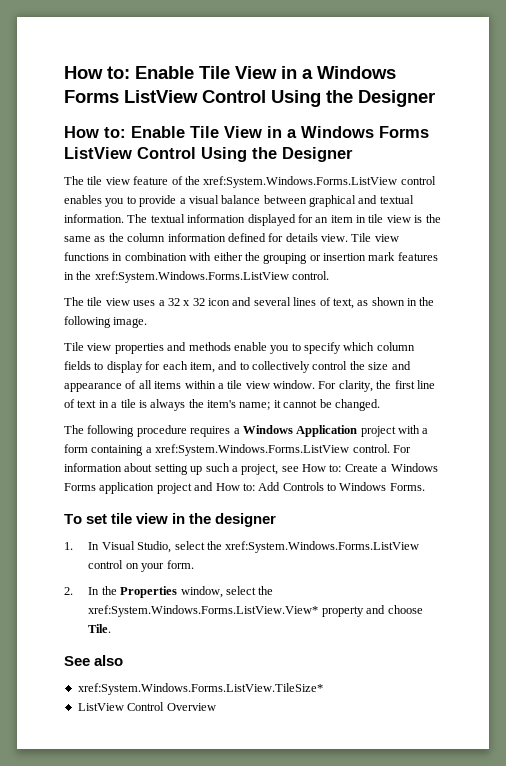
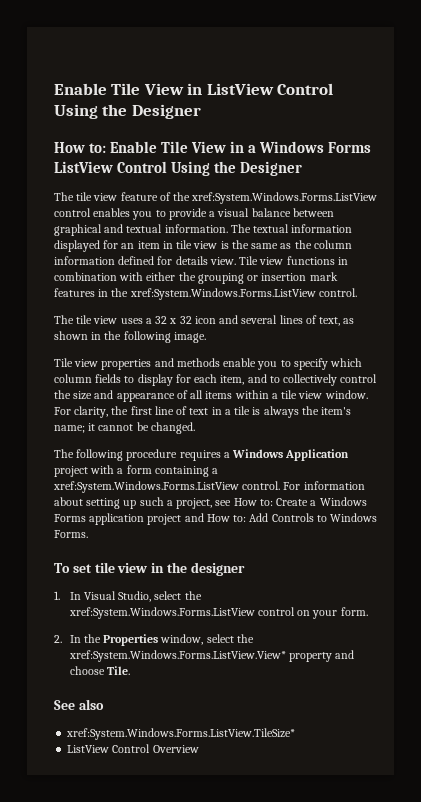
[64,66,396,79] [64,90,119,103] How to: Enable Tile View in a Windows Forms -> [54,83,203,95] Enable Tile View in

